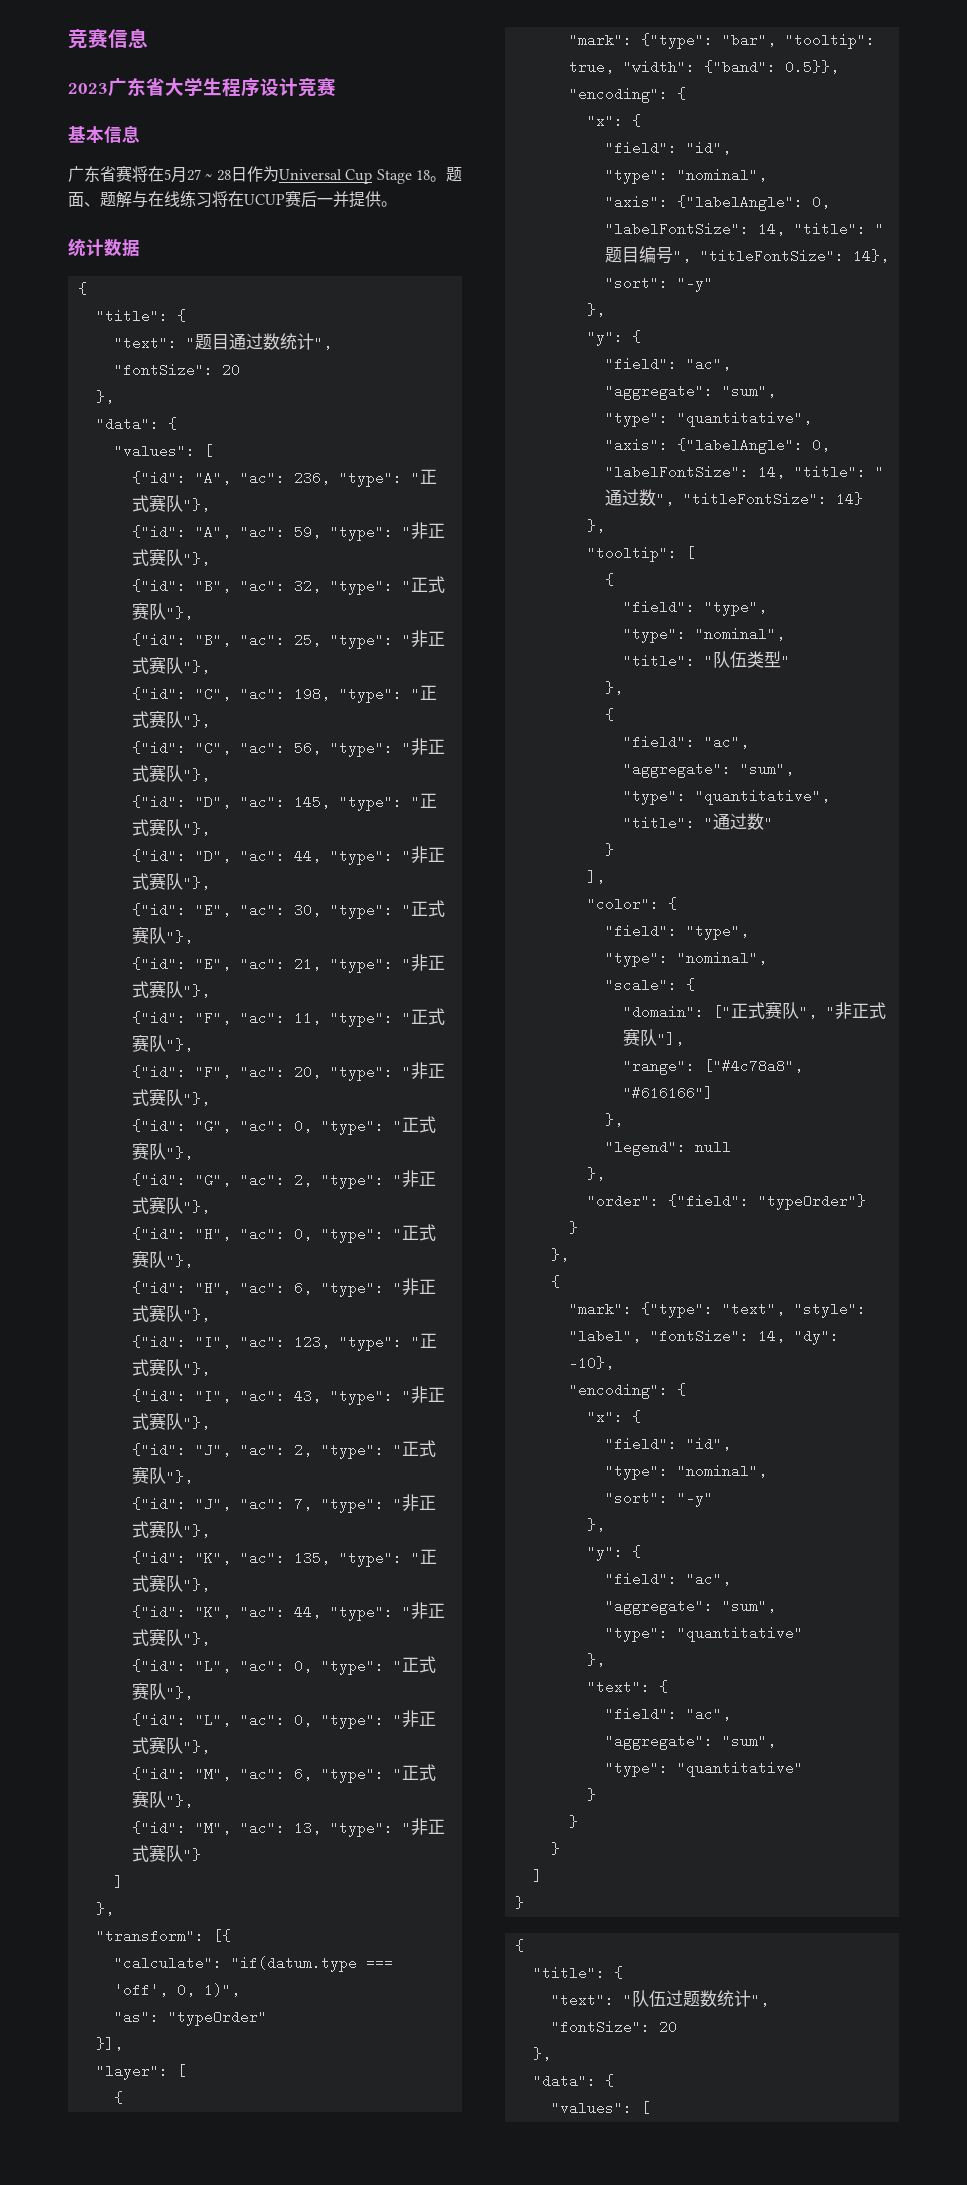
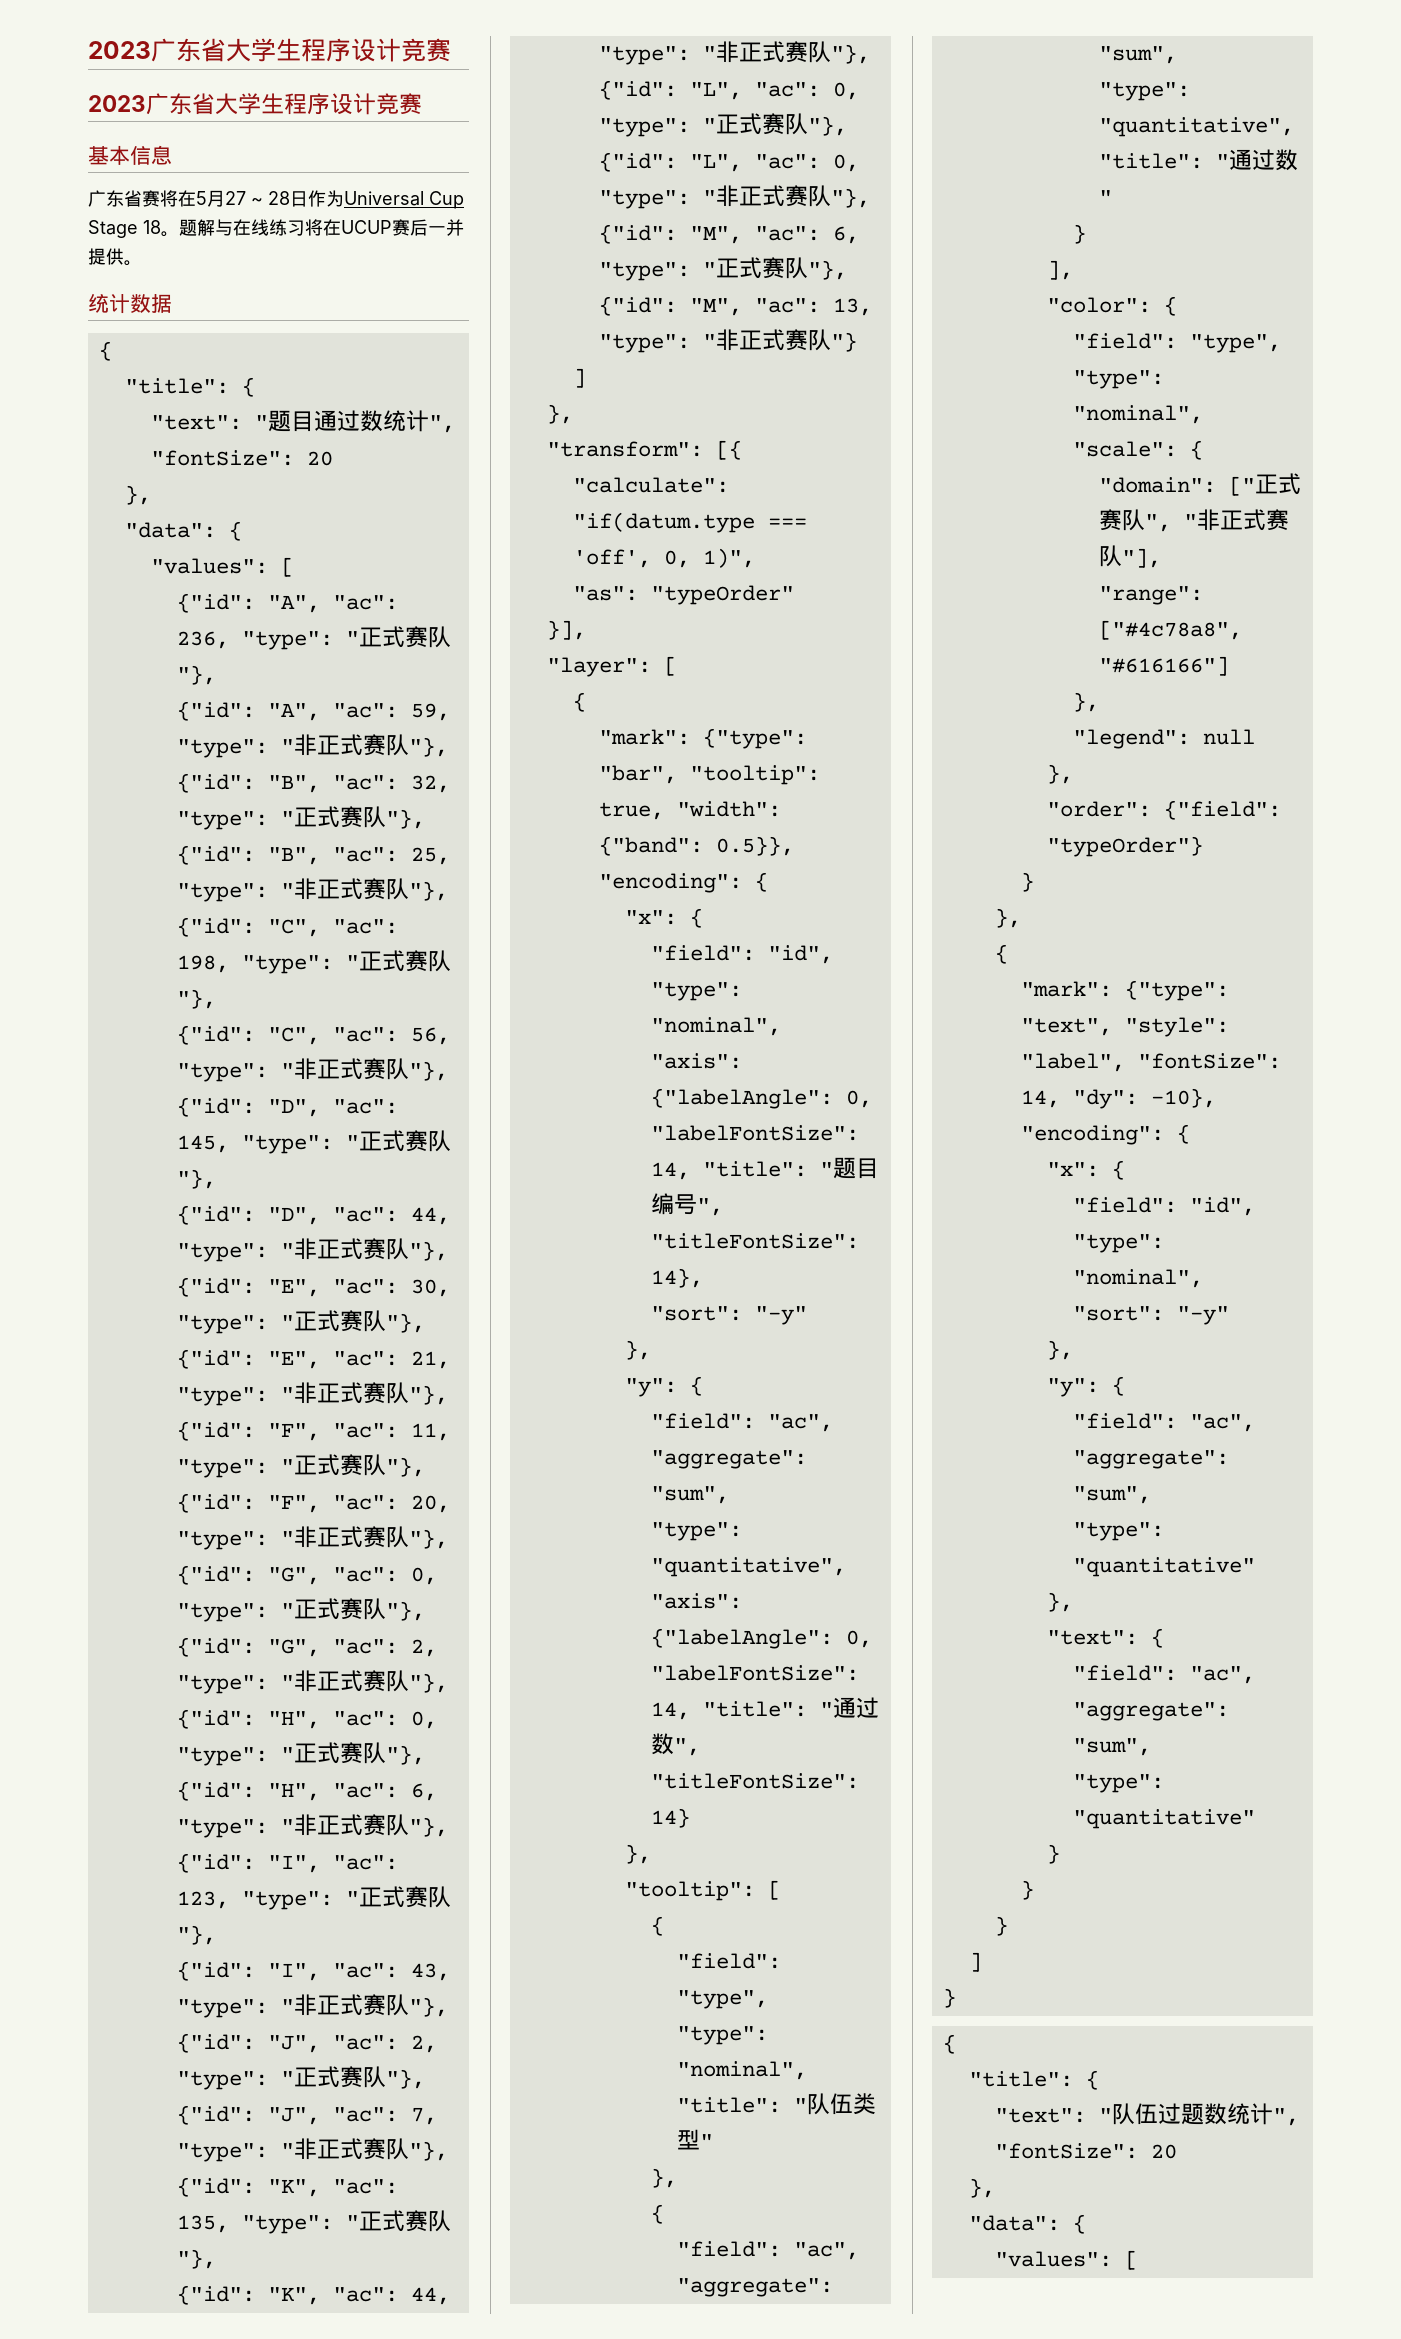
[68,28,148,49] 竞赛信息 -> [88,38,451,62] 2023广东省大学生程序设计竞赛
[68,192,116,207] 面、题 -> (197, 227) none

